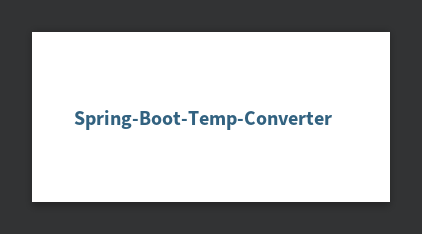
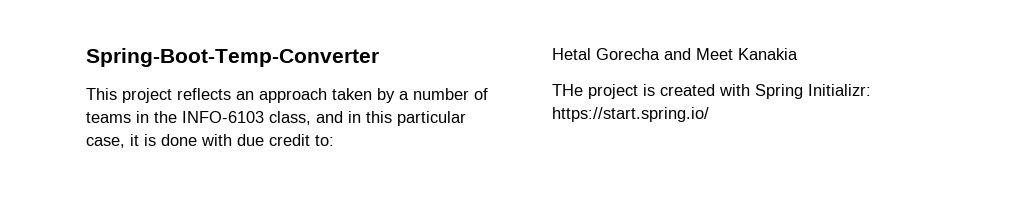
(332, 120) none -> [86,88,488,103] [86,111,466,126] [86,134,334,148] [552,48,798,60] [552,84,871,99] [552,107,709,122] // This project reflects an approach taken by a number of teams in the INFO-6103 class, and in this particular case, it is done with due credit to: // Hetal Gorecha and Meet Kanakia // THe project is created with Spring Initializr: https://start.spring.io/

